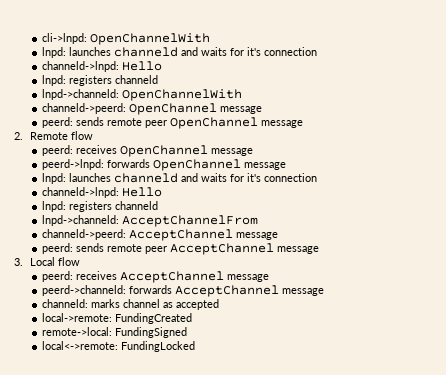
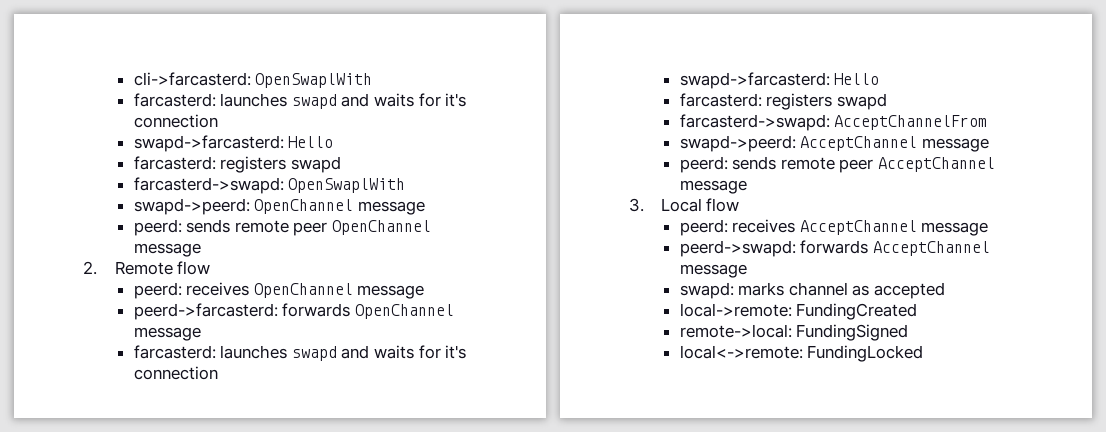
[42,33,211,45] [42,47,318,58] [42,61,163,72] [42,75,159,86] [42,89,243,101] [42,103,127,114] cli->lnpd: OpenChannelWith // lnpd: launches channeld and waits for it's connection // channeld->lnpd: Hello // lnpd: registers channeld // lnpd->channeld: OpenChannelWith // channeld->peerd: -> [133,72,373,88] [133,93,467,109] [133,114,218,128] [133,135,334,152] [133,156,341,173] [133,177,406,194] [133,198,250,215] cli->farcasterd: OpenSwaplWith // farcasterd: launches swapd and waits for it's connection // swapd->farcasterd: Hello // farcasterd: registers swapd // farcasterd->swapd: OpenSwaplWith // swapd->peerd:
[42,159,105,170] peerd->lnpd: -> [133,303,278,320] peerd->farcasterd:
[42,173,318,184] [42,187,163,198] [42,201,159,212] [42,215,120,226] lnpd: launches channeld and waits for it's connection // channeld->lnpd: Hello // lnpd: registers channeld // lnpd->channeld: -> [133,345,467,361] [133,366,218,380] [679,72,880,89] [679,93,887,110] [679,114,830,131] farcasterd: launches swapd and waits for it's connection // swapd->farcasterd: Hello // farcasterd: registers swapd // farcasterd->swapd:
[42,229,127,240] channeld->peerd: -> [679,135,796,152] swapd->peerd:
[42,285,127,296] peerd->channeld: -> [679,240,796,257] peerd->swapd:
[42,299,89,308] channeld: -> [679,282,734,299] swapd:

